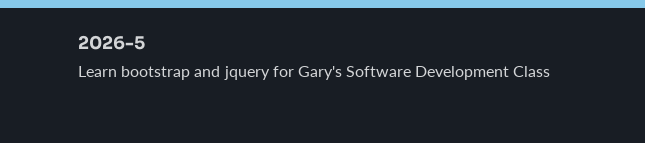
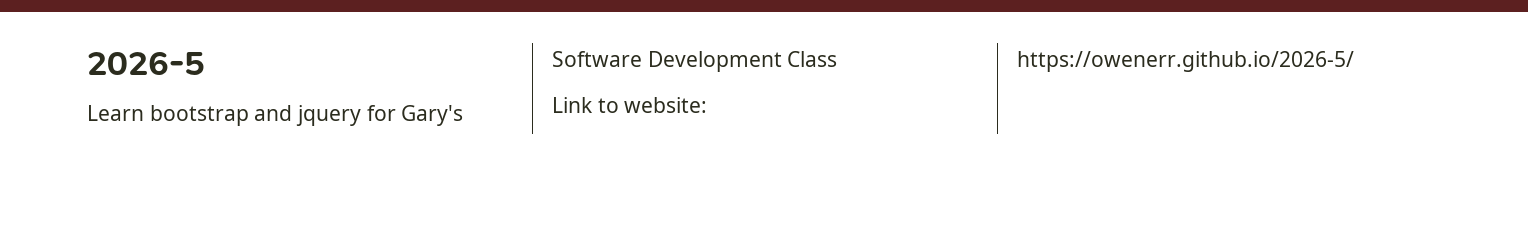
(551, 71) none -> [552,97,708,113] [1017,51,1354,72] // Link to website: https://owenerr.github.io/2026-5/

